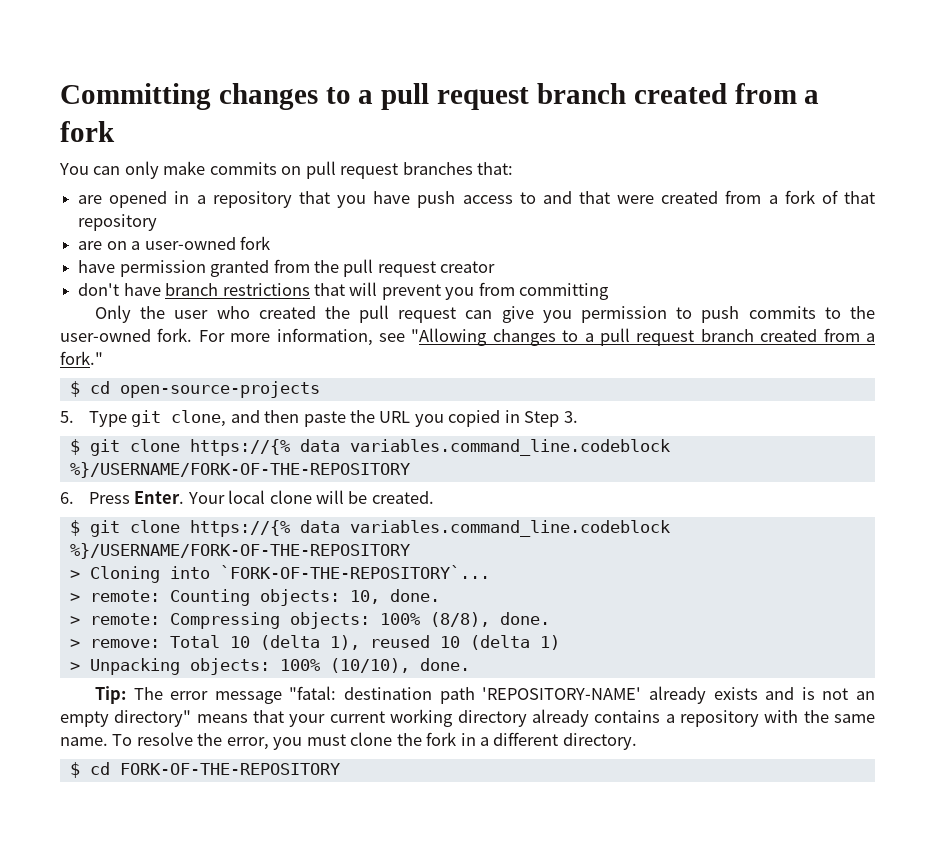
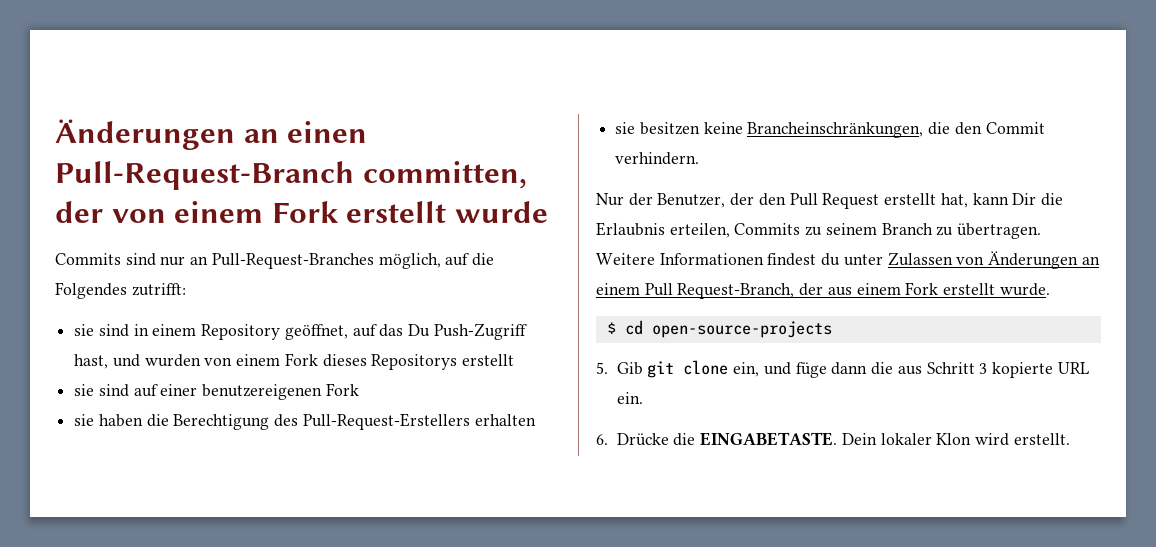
[60,83,820,110] [60,121,115,142] [59,161,514,179] [78,190,875,208] [78,214,158,231] [78,236,270,250] [78,259,496,277] [78,282,610,300] [94,305,875,323] [60,328,875,346] [60,351,103,365] [69,381,320,398] [60,410,578,427] [69,439,670,456] [69,462,410,478] [60,490,434,504] [69,520,670,537] [69,543,410,559] [69,565,490,583] [69,589,440,606] [69,612,550,629] [69,635,560,650] [69,658,470,675] [94,686,876,704] [60,709,876,727] [60,732,637,750] [69,762,340,778] Committing changes to a pull request branch created from a fork // You can only make commits on pull request branches that: // are opened in a repository that you have push access to and that were created from a fork of that repository // are on a user-owned fork // have permission granted from the pull request creator // don't have branch restrictions that will prevent you from committing // Only the user who created the pull request can give you permission to push commits to the user-owned fork. For more information, see "Allowing changes to a pull request branch created from a fork." // $ cd open-source-projects // 5. Type git clone, and then paste the URL you copied in Step 3. // $ git clone https://{% data variables.command_line.codeblock %}/USERNAME/FORK-OF-THE-REPOSITORY // 6. Press Enter. Your local clone will be created. // $ git clone https://{% data variables.command_line.codeblock %}/USERNAME/FORK-OF-THE-REPOSITORY // > Cloning into `FORK-OF-THE-REPOSITORY`... // > remote: Counting objects: 10, done. // > remote: Compressing objects: 100% (8/8), done. // > remove: Total 10 (delta 1), reused 10 (delta 1) // > Unpacking objects: 100% (10/10), done. // Tip: The error message "fatal: destination path 'REPOSITORY-NAME' already exists and is not an empty directory" means that your current working directory already contains a repository with the same name. To resolve the error, you must clone the fork in a different directory. // $ cd FORK-OF-THE-REPOSITORY -> [55,119,368,150] [55,161,527,190] [55,201,548,223] [55,253,495,269] [55,282,186,299] [74,323,527,340] [74,353,515,370] [74,383,359,400] [74,413,536,430] [615,122,1045,138] [615,152,700,165] [596,193,1063,209] [596,222,1042,239] [596,251,1100,269] [596,282,1050,299] [606,320,832,338] [596,360,1089,378] [616,392,643,404] [596,432,1070,446] Änderungen an einen Pull-Request-Branch committen, der von einem Fork erstellt wurde // Commits sind nur an Pull-Request-Branches möglich, auf die Folgendes zutrifft: // sie sind in einem Repository geöffnet, auf das Du Push-Zugriff hast, und wurden von einem Fork dieses Repositorys erstellt // sie sind auf einer benutzereigenen Fork // sie haben die Berechtigung des Pull-Request-Erstellers erhalten // sie besitzen keine Brancheinschränkungen, die den Commit verhindern. // Nur der Benutzer, der den Pull Request erstellt hat, kann Dir die Erlaubnis erteilen, Commits zu seinem Branch zu übertragen. Weitere Informationen findest du unter Zulassen von Änderungen an einem Pull Request-Branch, der aus einem Fork erstellt wurde. // $ cd open-source-projects // 5. Gib git clone ein, und füge dann die aus Schritt 3 kopierte URL ein. // 6. Drücke die EINGABETASTE. Dein lokaler Klon wird erstellt.

